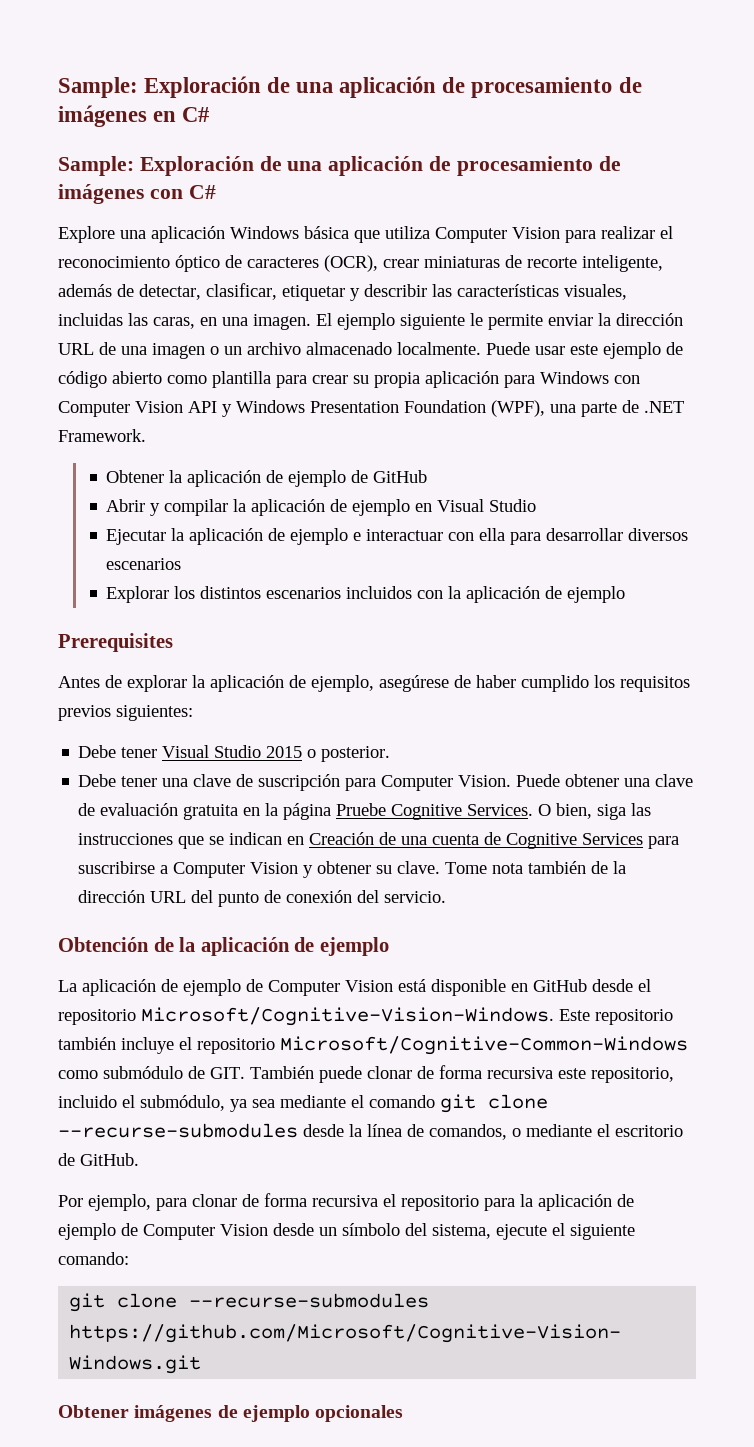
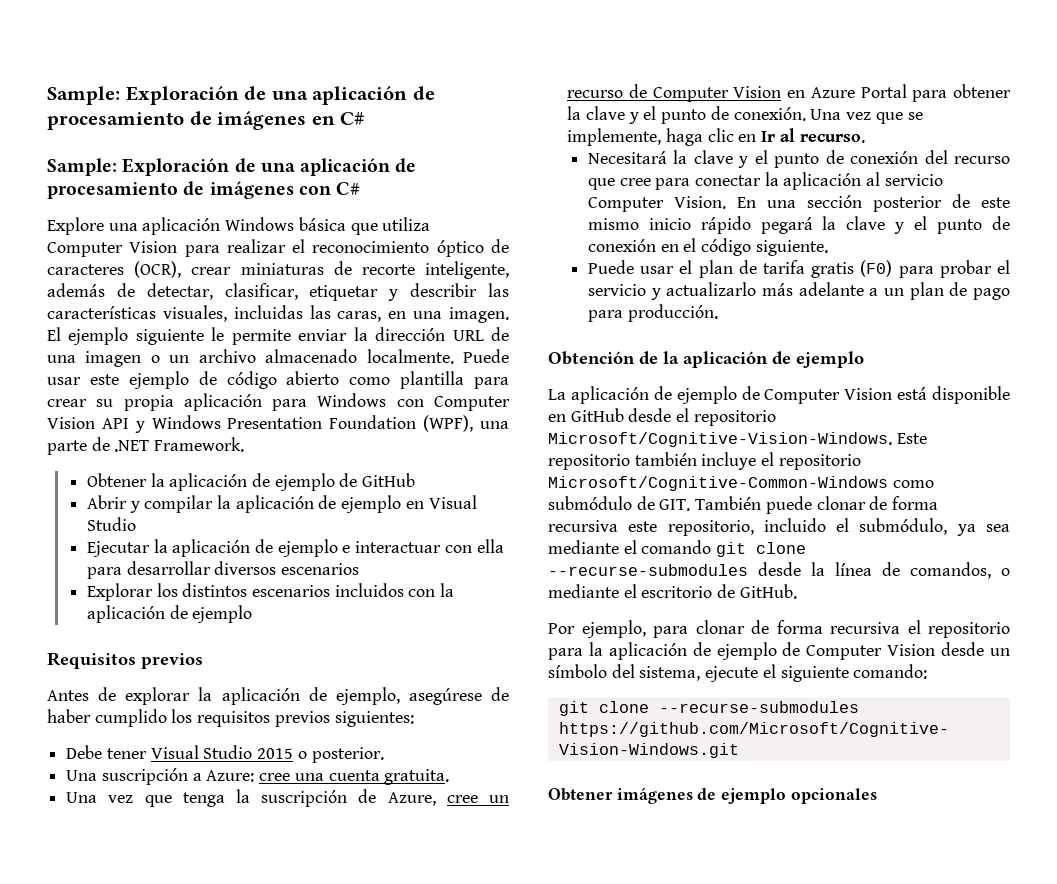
[58,633,173,652] Prerequisites -> [47,652,203,669] Requisitos previos
[78,774,694,791] [78,803,652,820] [78,832,680,849] [78,861,627,878] [78,890,447,907] Debe tener una clave de suscripción para Computer Vision. Puede obtener una clave de evaluación gratuita en la página Pruebe Cognitive Services. O bien, siga las instrucciones que se indican en Creación de una cuenta de Cognitive Services para suscribirse a Computer Vision y obtener su clave. Tome nota también de la dirección URL del punto de conexión del servicio. -> [66,768,450,785] [66,789,510,807] [567,84,1011,102] [567,106,923,124] [567,128,865,146] [587,150,1010,168] [587,172,943,190] [587,194,1010,212] [587,216,1010,234] [587,238,828,256] [587,260,1011,278] [587,282,1011,300] [587,304,718,322] Una suscripción a Azure: cree una cuenta gratuita. // Una vez que tenga la suscripción de Azure, cree un recurso de Computer Vision en Azure Portal para obtener la clave y el punto de conexión. Una vez que se implemente, haga clic en Ir al recurso. // Necesitará la clave y el punto de conexión del recurso que cree para conectar la aplicación al servicio Computer Vision. En una sección posterior de este mismo inicio rápido pegará la clave y el punto de conexión en el código siguiente. // Puede usar el plan de tarifa gratis (F0) para probar el servicio y actualizarlo más adelante a un plan de pago para producción.

